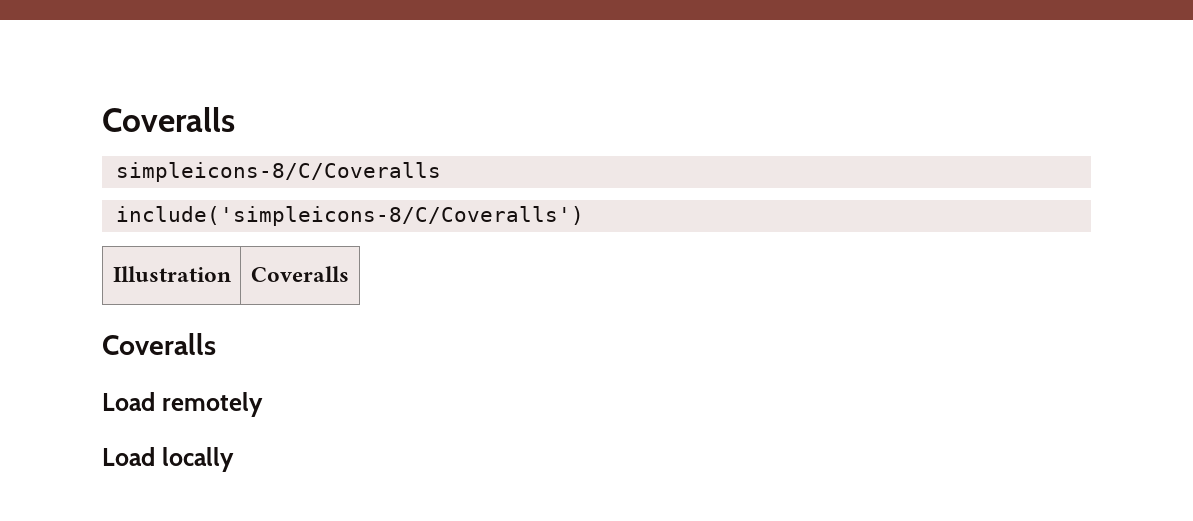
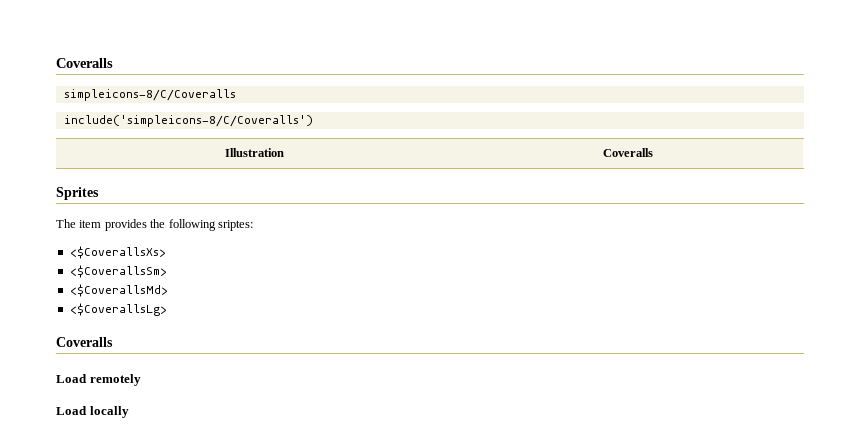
(349, 274) none -> [56,187,99,200] [56,219,253,231] [69,246,166,259] [69,265,167,278] [69,284,168,297] [69,303,167,316] // Sprites // The item provides the following sriptes: // <$CoverallsXs> // <$CoverallsSm> // <$CoverallsMd> // <$CoverallsLg>

